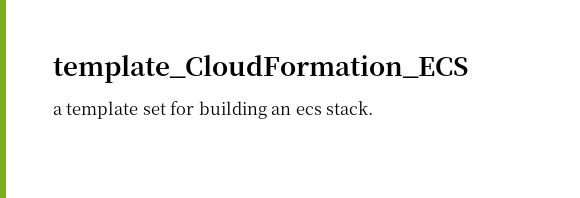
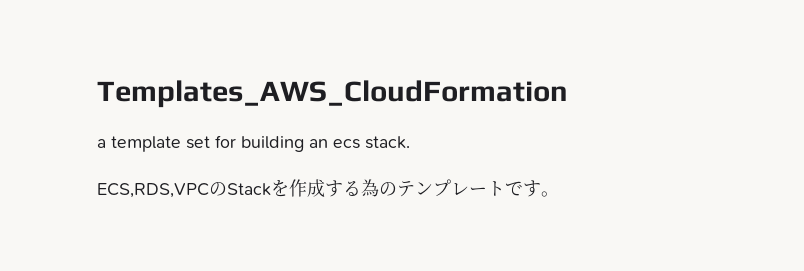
[53,55,469,83] template_CloudFormation_ECS -> [97,80,568,108] Templates_AWS_CloudFormation
(374, 108) none -> [97,179,559,198] // ECS,RDS,VPCのStackを作成する為のテンプレートです。

